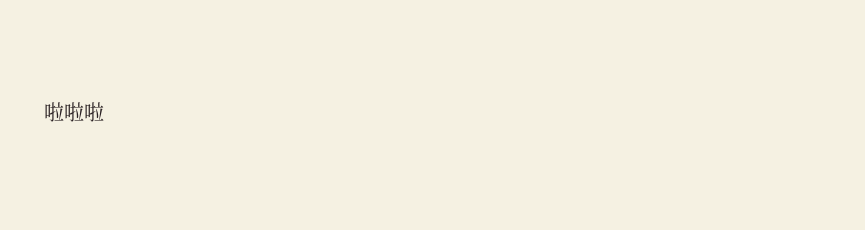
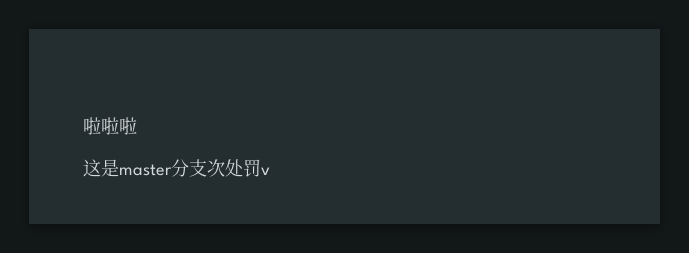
(104, 112) none -> [83,159,270,177] // 这是master分支次处罚v

